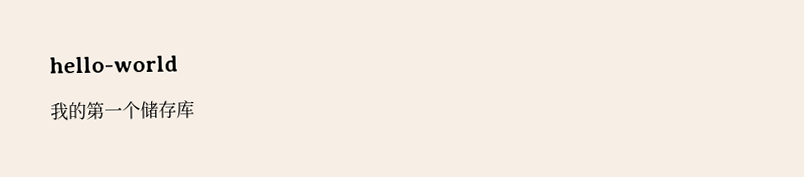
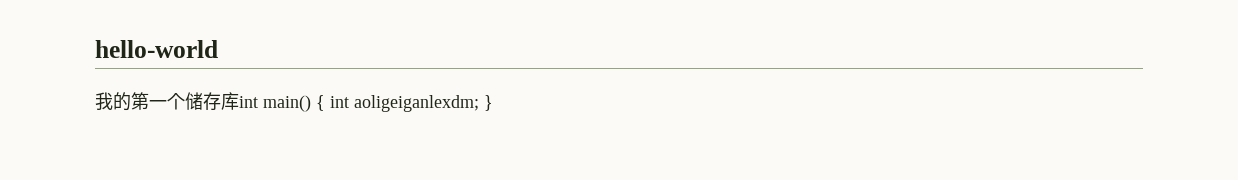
(195, 109) none -> [239,95,493,112] int main() { int aoligeiganlexdm; }

